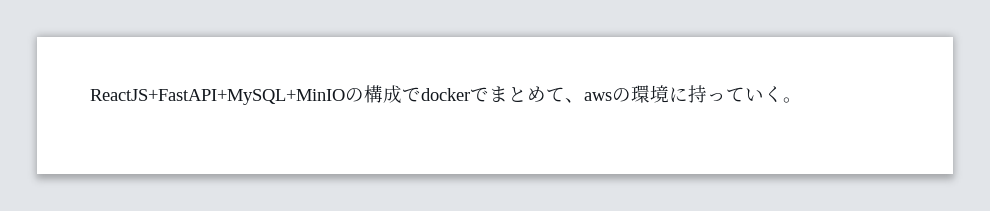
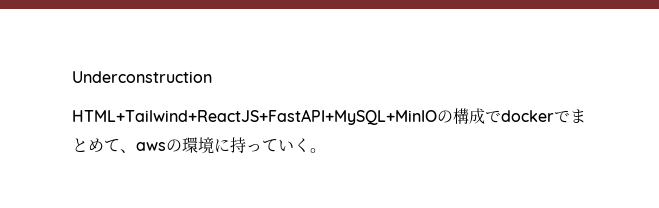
[90,89,345,105] ReactJS+FastAPI+MySQL+MinIO -> [72,71,212,83] [72,109,437,125] Underconstruction // HTML+Tailwind+ReactJS+FastAPI+MySQL+MinIO

